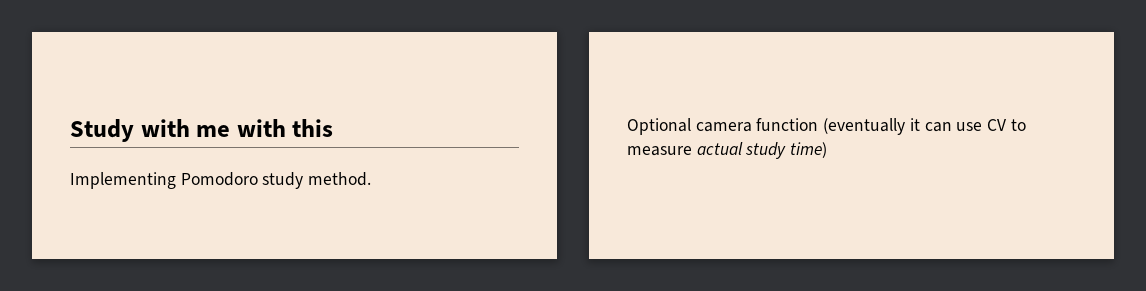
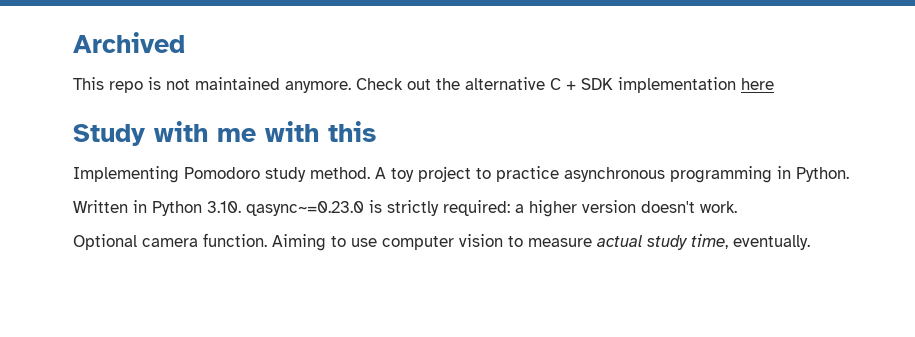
(70, 130) none -> [73,32,185,53] [73,77,774,93] Archived // This repo is not maintained anymore. Check out the alternative C + SDK implementation here //
[627,118,1007,135] // Optional camera function (eventually it can use CV -> [375,166,849,183] [73,200,737,217] [73,233,503,251] A toy project to practice asynchronous programming in Python. // Written in Python 3.10. qasync~=0.23.0 is strictly required: a higher version doesn't work. // Optional camera function. Aiming to use computer vision
[790,142,828,158] time) -> [691,234,810,250] time, eventually.

